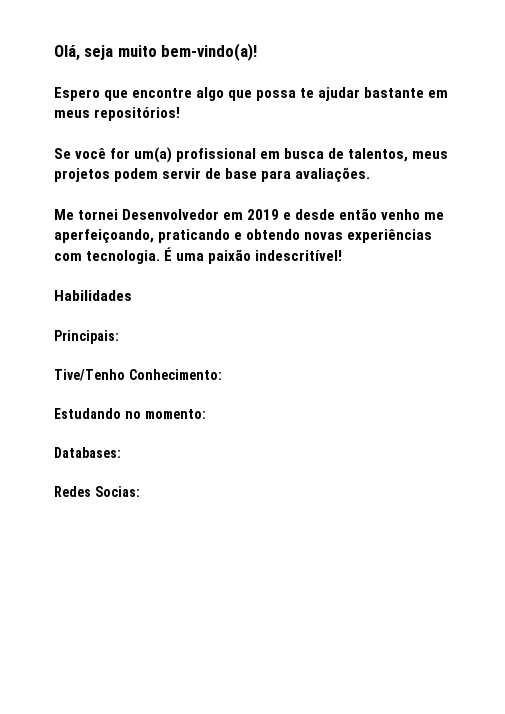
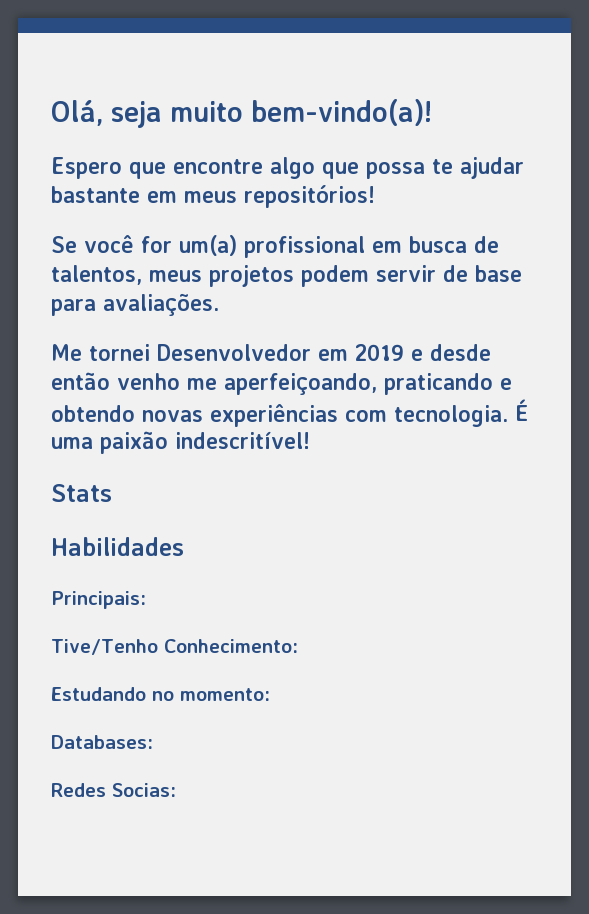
(343, 255) none -> [51,484,112,502] // Stats

